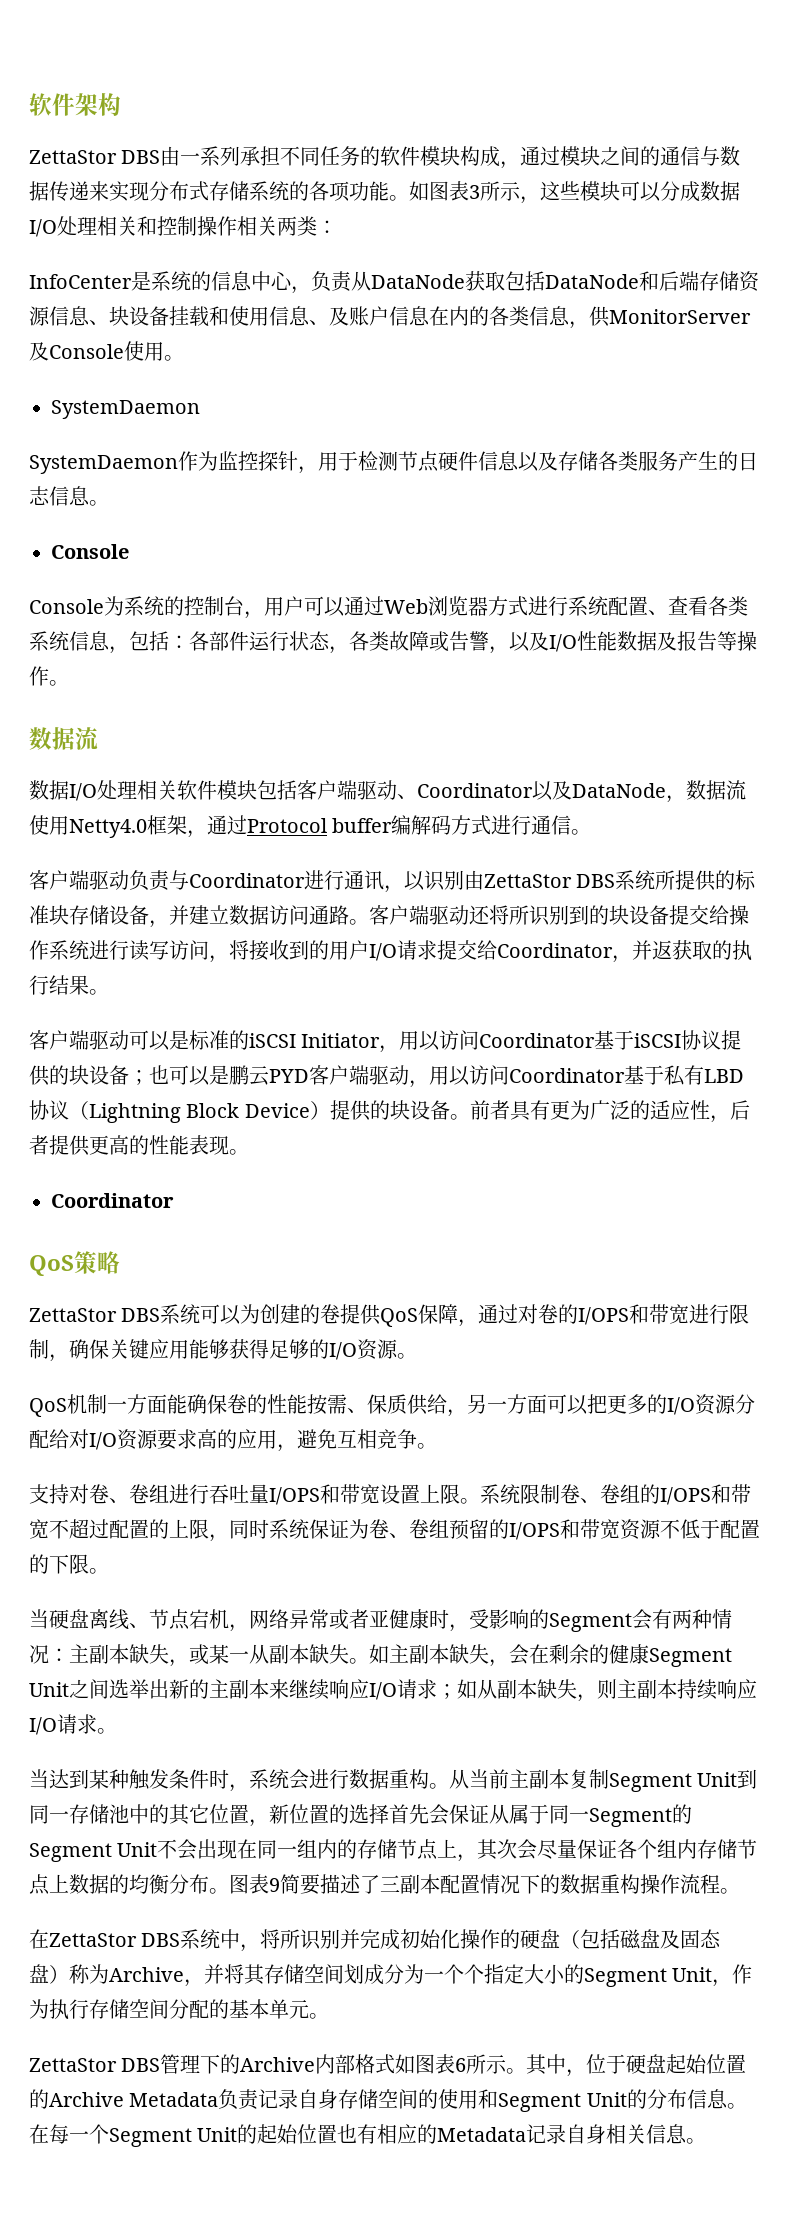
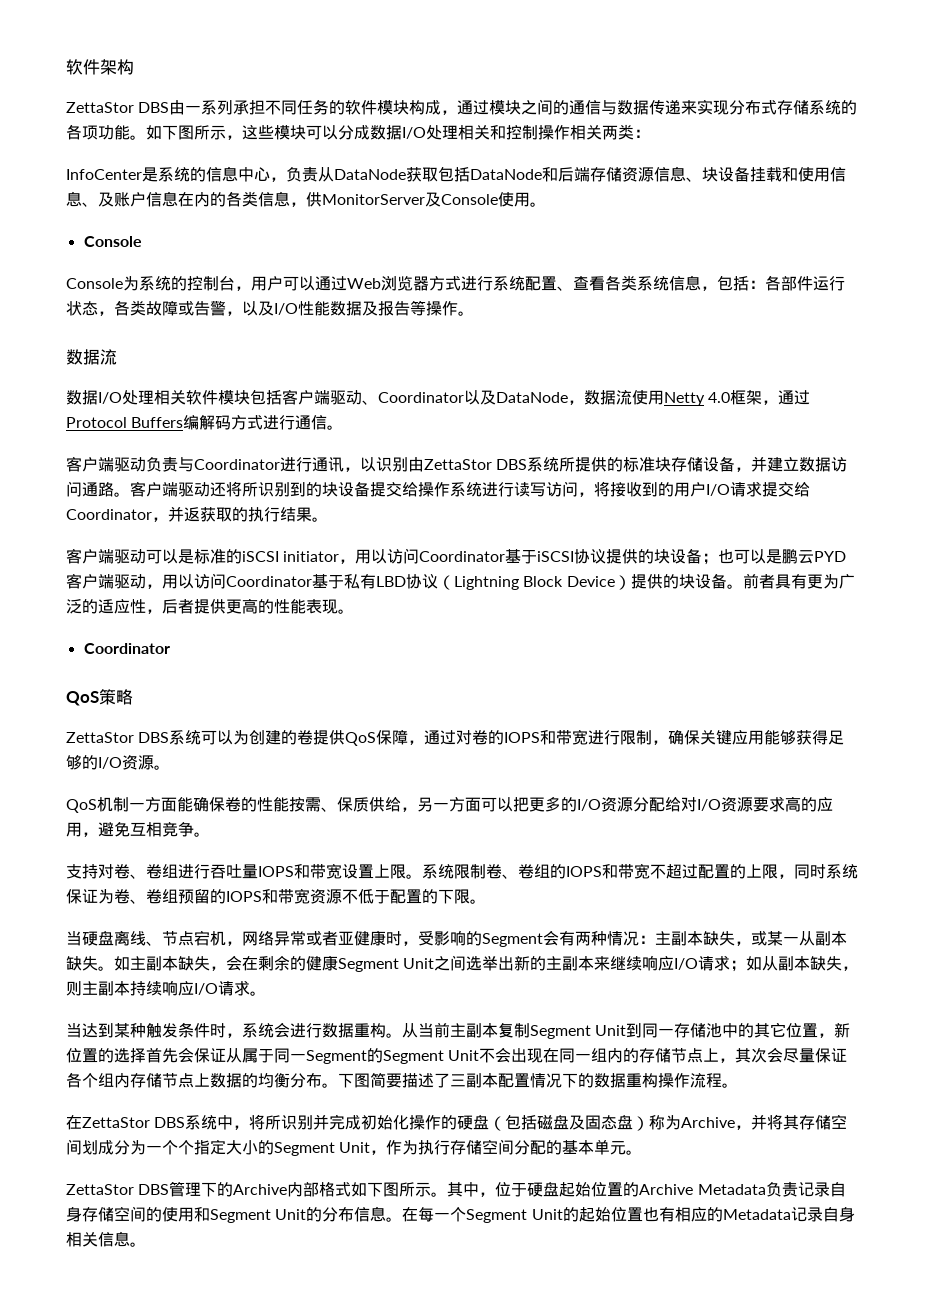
[429,181,480,201] 图表3 -> [162,125,194,140] 下图
[51,400,200,419] [29,451,758,474] [29,486,109,506] // SystemDaemon // SystemDaemon作为监控探针，用于检测节点硬件信息以及存储各类服务产生的日志信息。 -> (546, 204) none
[69,819,147,838] Netty4.0 -> [664,392,731,406] Netty 4.0
[332,818,393,833] buffer -> [131,417,184,428] Buffers
[301,1033,381,1048] Initiator -> [283,551,340,562] initiator
[578,1307,630,1325] I/OPS -> [504,732,541,743] IOPS
[269,1487,320,1505] I/OPS -> [258,866,294,877] IOPS
[660,1487,711,1505] I/OPS -> [566,866,602,877] IOPS
[509,1522,560,1540] I/OPS -> [226,891,262,902] IOPS
[229,1874,280,1894] 图表9 -> [338,1073,370,1088] 下图
[415,2054,467,2074] 图表6 -> [367,1182,400,1197] 下图

